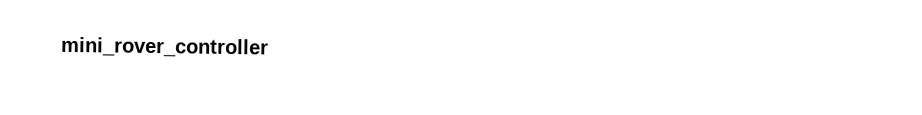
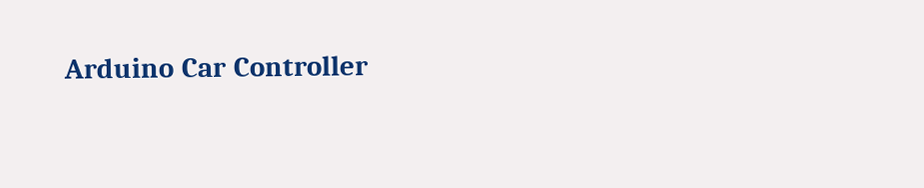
[61,36,269,58] mini_rover_controller -> [63,55,369,79] Arduino Car Controller

